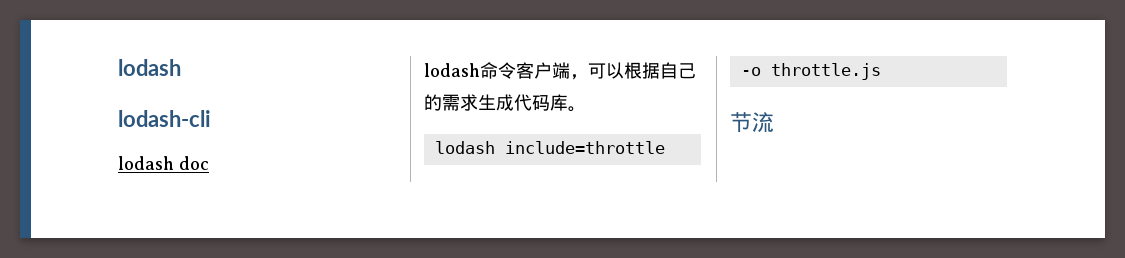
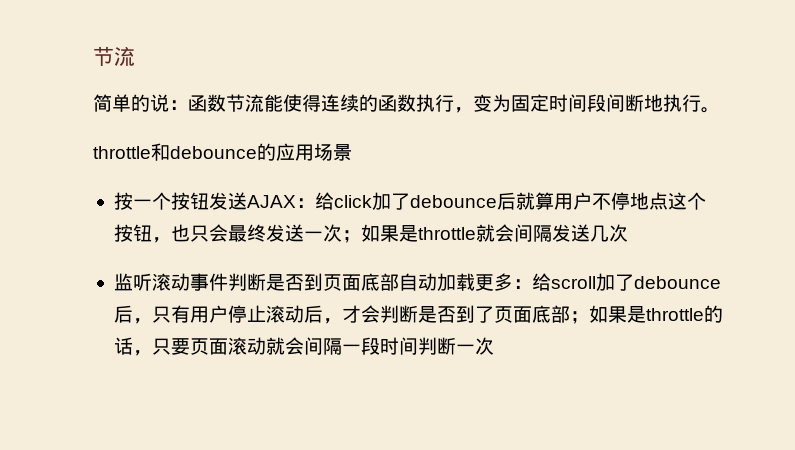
[118,59,181,76] [118,110,211,127] [118,156,209,170] [424,62,696,80] [424,94,586,112] [434,141,665,154] [740,63,881,80] [730,112,774,133] lodash // lodash-cli // lodash doc // lodash命令客户端，可以根据自己的需求生成代码库。 // lodash include=throttle -o throttle.js // 节流 -> [93,46,135,66] [93,94,720,113] [93,143,352,161] [113,192,706,210] [113,224,628,243] [113,273,721,291] [113,305,723,324] [113,337,494,356] 节流 // 简单的说：函数节流能使得连续的函数执行，变为固定时间段间断地执行。 // throttle和debounce的应用场景 // 按一个按钮发送AJAX：给click加了debounce后就算用户不停地点这个按钮，也只会最终发送一次；如果是throttle就会间隔发送几次 // 监听滚动事件判断是否到页面底部自动加载更多：给scroll加了debounce后，只有用户停止滚动后，才会判断是否到了页面底部；如果是throttle的话，只要页面滚动就会间隔一段时间判断一次

